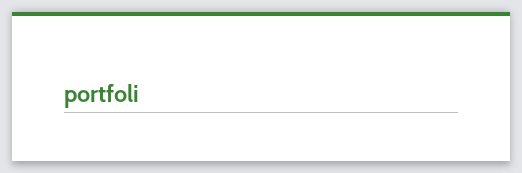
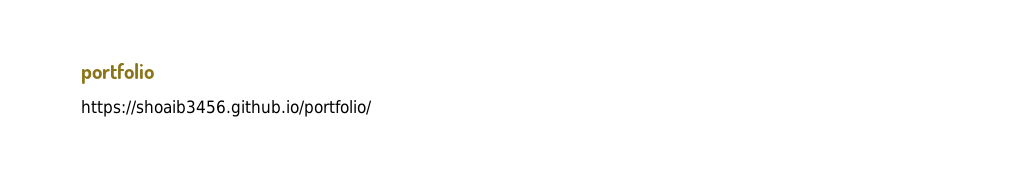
[64,84,139,108] portfoli -> [81,63,154,84] [81,100,372,117] portfolio // https://shoaib3456.github.io/portfolio/

